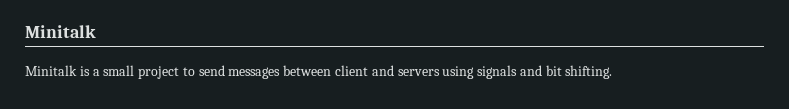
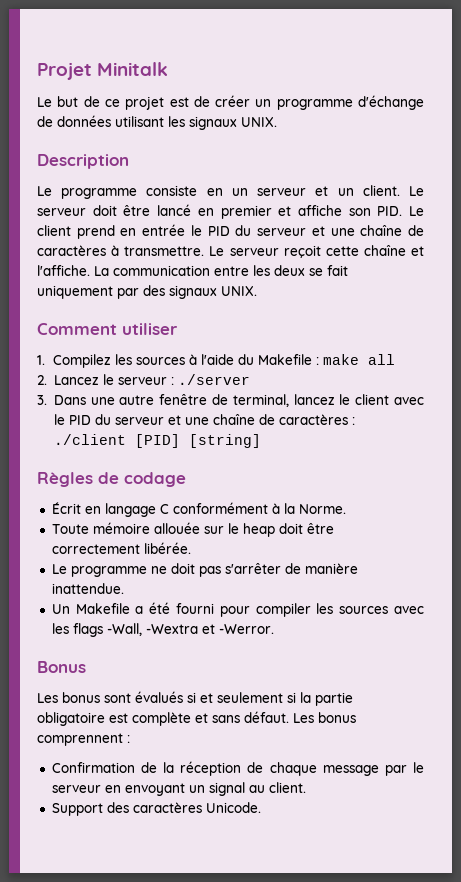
(25, 31) none -> [37,62,92,80] Projet
[25,65,613,79] Minitalk is a small project to send messages between client and servers using signals and bit shifting. -> [37,95,425,110] [37,115,277,130] [37,154,129,169] [37,185,425,199] [37,204,424,219] [37,224,425,239] [37,245,424,258] [37,265,348,276] [37,285,257,299] [37,323,178,335] [37,354,396,368] [37,374,250,385] [37,394,424,407] [53,414,355,425] [53,434,261,448] [37,472,186,487] [51,502,346,517] [51,522,334,537] [51,542,191,554] [51,563,358,577] [51,583,124,594] [51,602,424,617] [51,623,274,637] [37,661,86,673] [37,691,353,706] [37,711,356,726] [37,733,130,746] [51,761,425,776] [51,782,306,796] [51,802,261,816] Le but de ce projet est de créer un programme d'échange de données utilisant les signaux UNIX. // Description // Le programme consiste en un serveur et un client. Le serveur doit être lancé en premier et affiche son PID. Le client prend en entrée le PID du serveur et une chaîne de caractères à transmettre. Le serveur reçoit cette chaîne et l'affiche. La communication entre les deux se fait uniquement par des signaux UNIX. // Comment utiliser // 1. Compilez les sources à l'aide du Makefile : make all // 2. Lancez le serveur : ./server // 3. Dans une autre fenêtre de terminal, lancez le client avec le PID du serveur et une chaîne de caractères : ./client [PID] [string] // Règles de codage // Écrit en langage C conformément à la Norme. // Toute mémoire allouée sur le heap doit être correctement libérée. // Le programme ne doit pas s'arrêter de manière inattendue. // Un Makefile a été fourni pour compiler les sources avec les flags -Wall, -Wextra et -Werror. // Bonus // Les bonus sont évalués si et seulement si la partie obligatoire est complète et sans défaut. Les bonus comprennent : // Confirmation de la réception de chaque message par le serveur en envoyant un signal au client. // Support des caractères Unicode.

